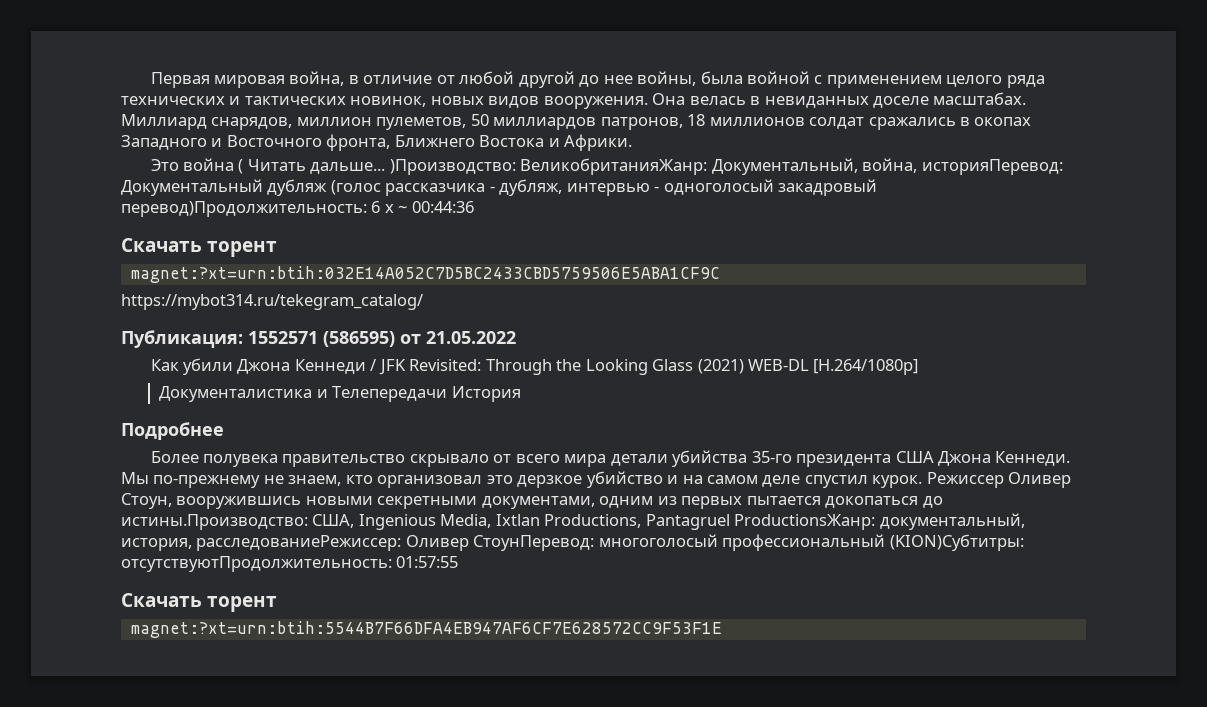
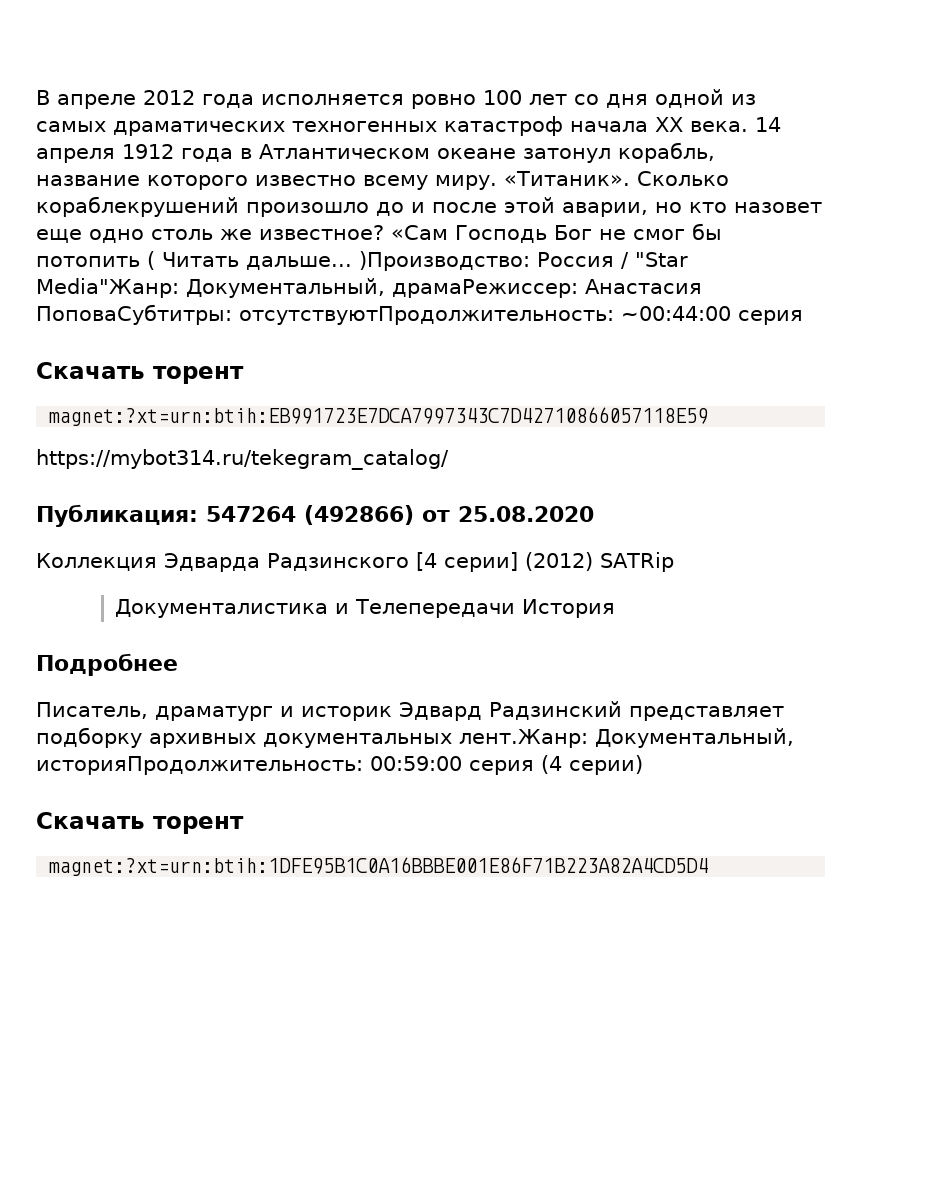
[150,71,1045,88] [121,92,1027,109] [121,114,1032,130] [121,134,633,151] [150,158,1063,175] [121,179,878,196] [121,201,474,217] [121,238,278,257] [130,266,720,283] Первая мировая война, в отличие от любой другой до нее войны, была войной с применением целого ряда технических и тактических новинок, новых видов вооружения. Она велась в невиданных доселе масштабах. Миллиард снарядов, миллион пулеметов, 50 миллиардов патронов, 18 миллионов солдат сражались в окопах Западного и Восточного фронта, Ближнего Востока и Африки. // Это война ( Читать дальше... )Производство: ВеликобританияЖанр: Документальный, война, историяПеревод: Документальный дубляж (голос рассказчика - дубляж, интервью - одноголосый закадровый перевод)Продолжительность: 6 x ~ 00:44:36 // Скачать торент // magnet:?xt=urn:btih:032E14A052C7D5BC2433CBD5759506E5ABA1CF9C -> [36,89,756,109] [36,116,781,136] [36,142,715,163] [36,171,729,190] [36,196,822,217] [36,223,722,243] [36,251,688,271] [36,278,702,298] [36,304,803,325] [36,362,244,384] [48,407,709,426] В апреле 2012 года исполняется ровно 100 лет со дня одной из самых драматических техногенных катастроф начала ХХ века. 14 апреля 1912 года в Атлантическом океане затонул корабль, название которого известно всему миру. «Титаник». Сколько кораблекрушений произошло до и после этой аварии, но кто назовет еще одно столь же известное? «Сам Господь Бог не смог бы потопить ( Читать дальше... )Производство: Россия / "Star Media"Жанр: Документальный, драмаРежиссер: Анастасия ПоповаСубтитры: отсутствуютПродолжительность: ~00:44:00 серия // Скачать торент // magnet:?xt=urn:btih:EB991723E7DCA7997343C7D42710866057118E59
[248,331,516,347] [150,358,919,375] 1552571 (586595) от 21.05.2022 // Как убили Джона Кеннеди / JFK Revisited: Through the Looking Glass (2021) WEB-DL [H.264/1080p] -> [206,505,594,525] [36,552,674,572] 547264 (492866) от 25.08.2020 // Коллекция Эдварда Радзинского [4 серии] (2012) SATRip
[150,450,1071,467] [121,471,1072,488] [121,493,943,509] [121,513,1025,530] [121,534,1024,551] [121,556,459,572] [121,593,278,612] [130,621,722,638] Более полувека правительство скрывало от всего мира детали убийства 35-го президента США Джона Кеннеди. Мы по-прежнему не знаем, кто организовал это дерзкое убийство и на самом деле спустил курок. Режиссер Оливер Стоун, вооружившись новыми секретными документами, одним из первых пытается докопаться до истины.Производство: США, Ingenious Media, Ixtlan Productions, Pantagruel ProductionsЖанр: документальный, история, расследованиеРежиссер: Оливер СтоунПеревод: многоголосый профессиональный (KION)Субтитры: отсутствуютПродолжительность: 01:57:55 // Скачать торент // magnet:?xt=urn:btih:5544B7F66DFA4EB947AF6CF7E628572CC9F53F1E -> [36,701,784,721] [36,727,794,748] [36,755,643,775] [36,812,244,834] [48,857,709,876] Писатель, драматург и историк Эдвард Радзинский представляет подборку архивных документальных лент.Жанр: Документальный, историяПродолжительность: 00:59:00 серия (4 серии) // Скачать торент // magnet:?xt=urn:btih:1DFE95B1C0A16BBBE001E86F71B223A82A4CD5D4

